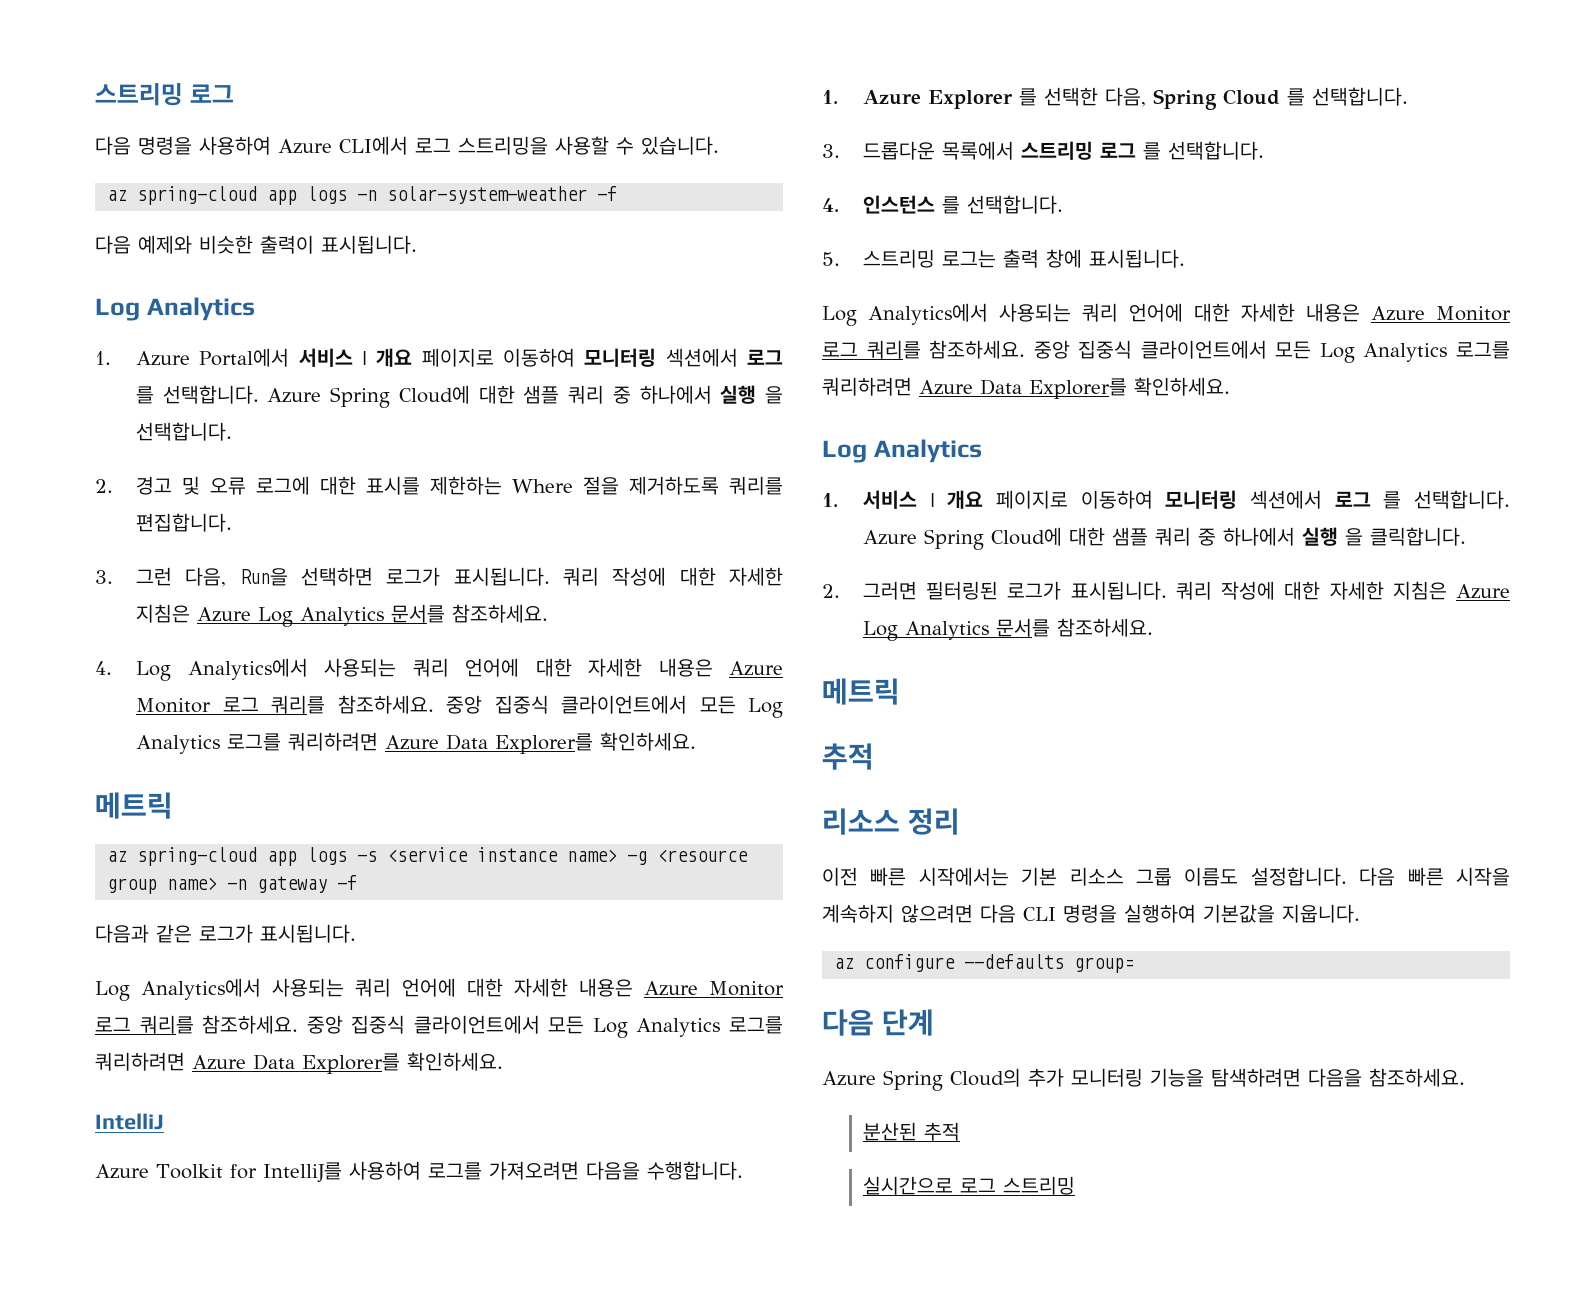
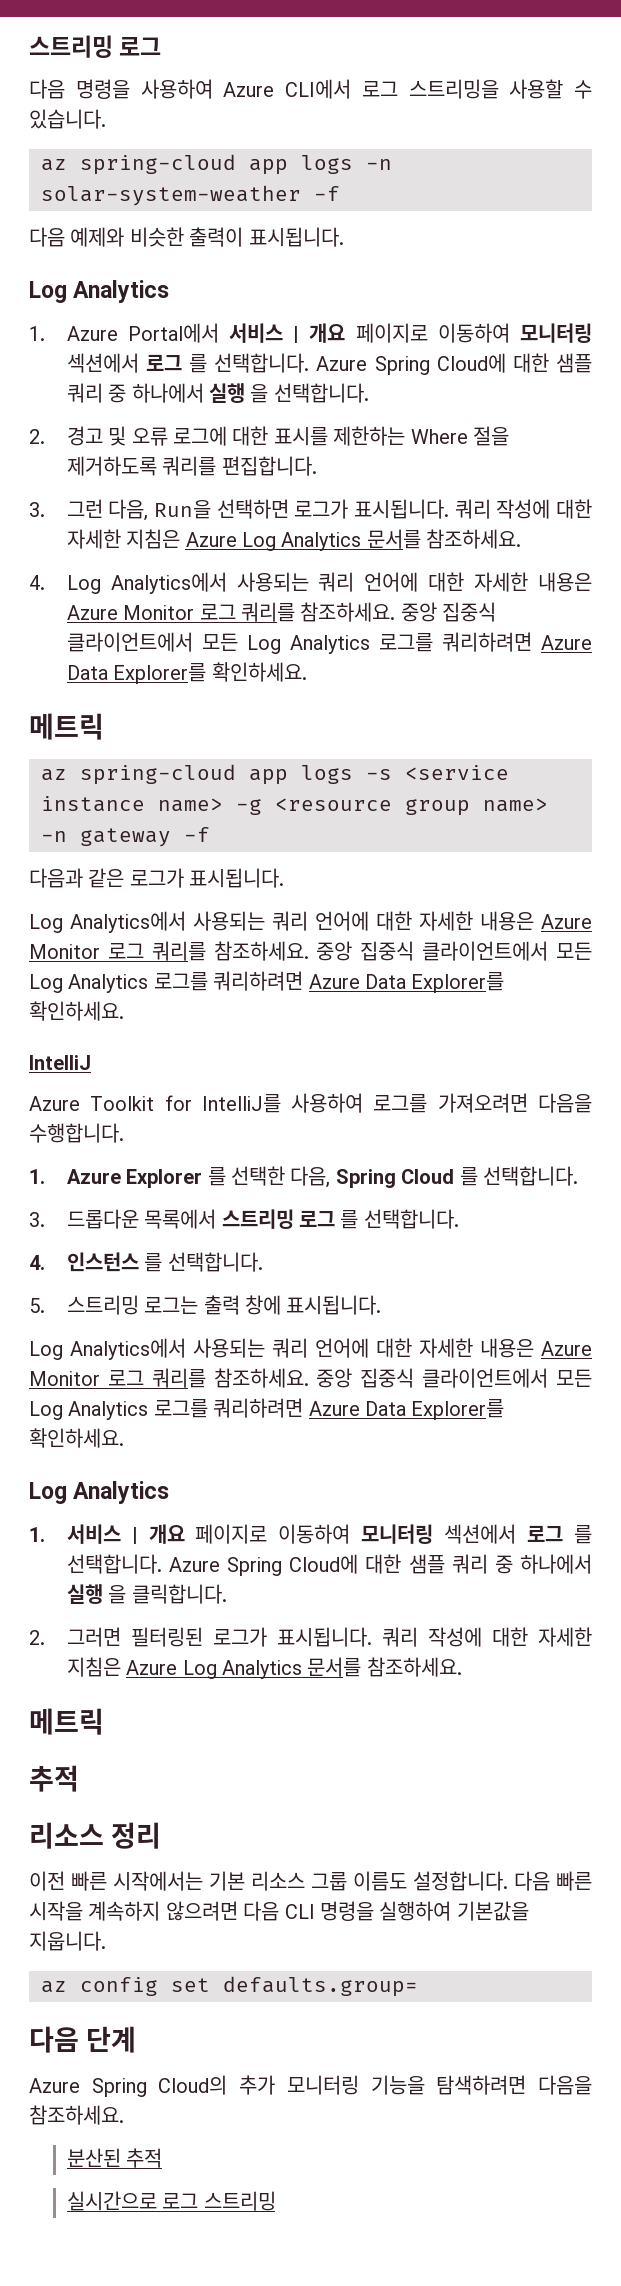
[864,954,1135,973] configure --defaults group= -> [80,1976,418,1997] config set defaults.group=

